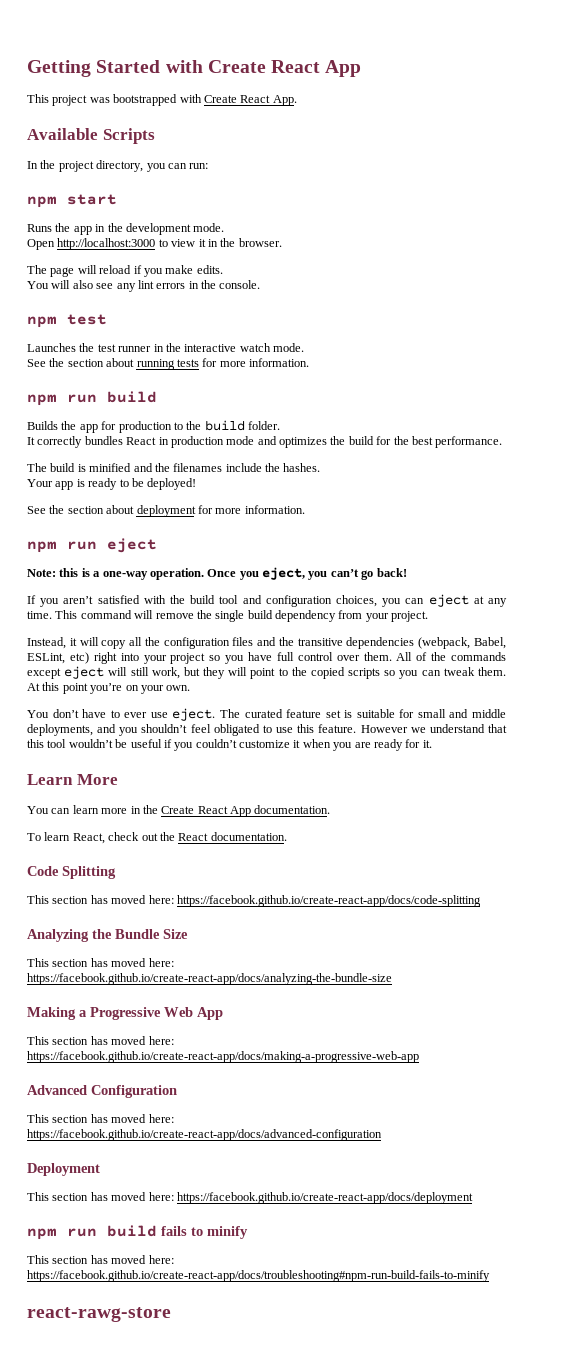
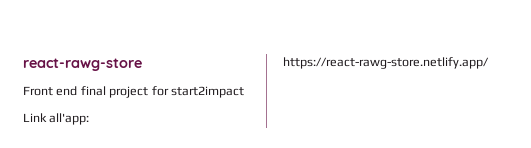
[27,60,362,77] [27,94,297,106] [27,128,155,144] [27,160,209,172] [27,194,117,208] [27,223,225,235] [27,238,282,250] [27,265,223,277] [27,280,261,292] [27,314,107,328] [27,343,304,352] [27,358,309,370] [27,391,157,406] [27,420,280,433] [27,436,503,448] [27,463,321,472] [27,478,197,490] [27,505,305,517] [27,538,157,553] [27,567,407,580] [27,594,507,607] [27,610,429,622] [27,637,507,649] [27,652,506,664] [27,666,507,679] [27,682,191,694] [27,708,506,721] [27,724,507,736] [27,739,432,751] [27,774,118,785] [27,805,331,817] [27,832,287,844] [27,866,116,879] [27,895,481,907] [27,929,188,942] [27,958,174,967] [27,973,392,985] [27,1007,223,1020] [27,1036,174,1045] [27,1051,419,1063] [27,1085,177,1098] [27,1114,174,1123] [27,1129,382,1141] [27,1163,100,1176] [27,1192,473,1204] [27,1225,248,1240] [27,1255,174,1264] [27,1270,490,1282] [27,1307,171,1322] Getting Started with Create React App // This project was bootstrapped with Create React App. // Available Scripts // In the project directory, you can run: // npm start // Runs the app in the development mode. // Open http://localhost:3000 to view it in the browser. // The page will reload if you make edits. // You will also see any lint errors in the console. // npm test // Launches the test runner in the interactive watch mode. // See the section about running tests for more information. // npm run build // Builds the app for production to the build folder. // It correctly bundles React in production mode and optimizes the build for the best performance. // The build is minified and the filenames include the hashes. // Your app is ready to be deployed! // See the section about deployment for more information. // npm run eject // Note: this is a one-way operation. Once you eject, you can’t go back! // If you aren’t satisfied with the build tool and configuration choices, you can eject at any time. This command will remove the single build dependency from your project. // Instead, it will copy all the configuration files and the transitive dependencies (webpack, Babel, ESLint, etc) right into your project so you have full control over them. All of the commands except eject will still work, but they will point to the copied scripts so you can tweak them. At this point you’re on your own. // You don’t have to ever use eject. The curated feature set is suitable for small and middle deployments, and you shouldn’t feel obligated to use this feature. However we understand that this tool wouldn’t be useful if you couldn’t customize it when you are ready for it. // Learn More // You can learn more in the Create React App documentation. // To learn React, check out the React documentation. // Code Splitting // This section has moved here: https://facebook.github.io/create-react-app/docs/code-splitting // Analyzing the Bundle Size // This section has moved here: https://facebook.github.io/create-react-app/docs/analyzing-the-bundle-size // Making a Progressive Web App // This section has moved here: https://facebook.github.io/create-react-app/docs/making-a-progressive-web-app // Advanced Configuration // This section has moved here: https://facebook.github.io/create-react-app/docs/advanced-configuration // Deployment // This section has moved here: https://facebook.github.io/create-react-app/docs/deployment // npm run build fails to minify // This section has moved here: https://facebook.github.io/create-react-app/docs/troubleshooting#npm-run-build-fails-to-minify // react-rawg-store -> [23,58,142,71] [23,86,244,98] [23,113,90,125] [283,57,489,69] react-rawg-store // Front end final project for start2impact // Link all'app: https://react-rawg-store.netlify.app/

